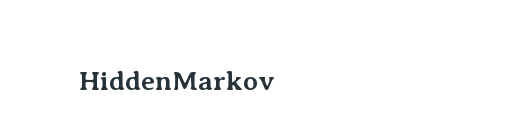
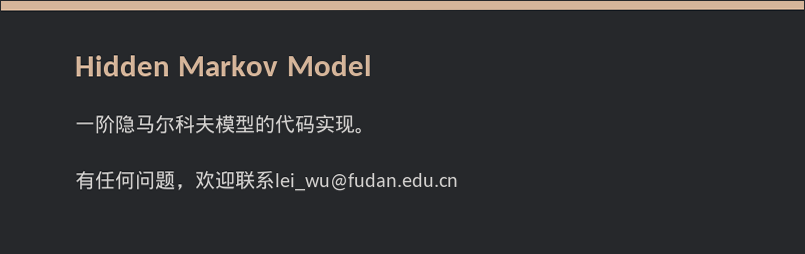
[79,71,275,90] HiddenMarkov -> [74,55,372,77] [74,114,376,135] [75,170,459,192] Hidden Markov Model // 一阶隐马尔科夫模型的代码实现。 // 有任何问题，欢迎联系lei_wu@fudan.edu.cn

